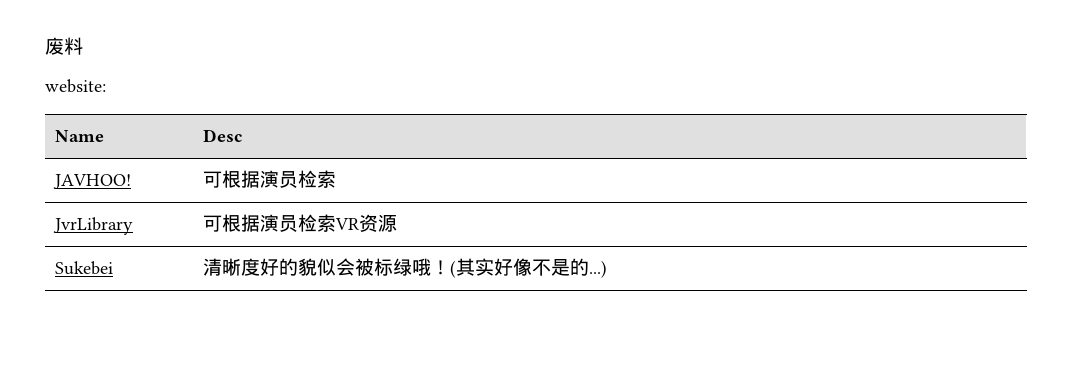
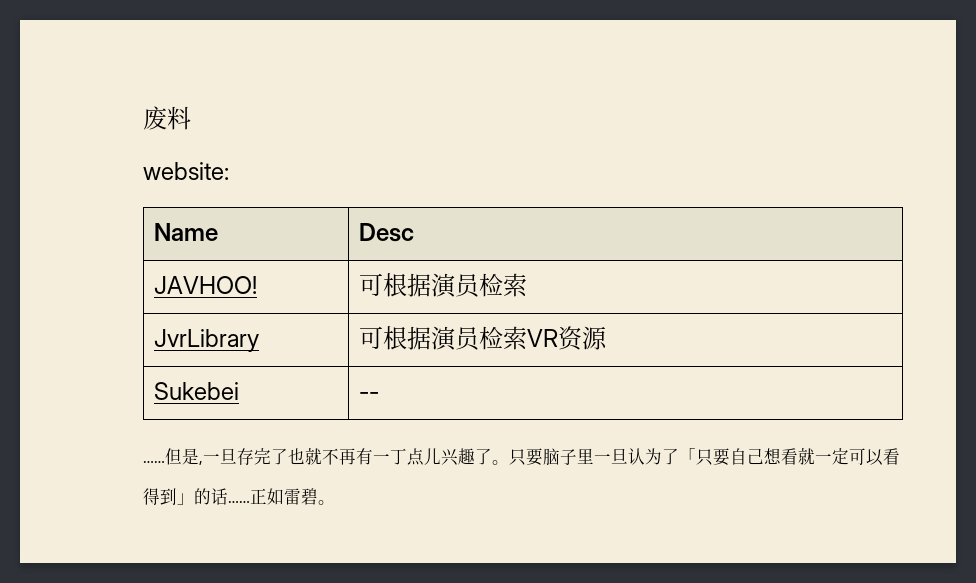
[202,258,607,278] 清晰度好的貌似会被标绿哦！(其实好像不是的...) -> [359,392,380,400] [143,448,900,466] [143,488,335,505] -- // ……但是,一旦存完了也就不再有一丁点儿兴趣了。只要脑子里一旦认为了「只要自己想看就一定可以看得到」的话……正如雷碧。

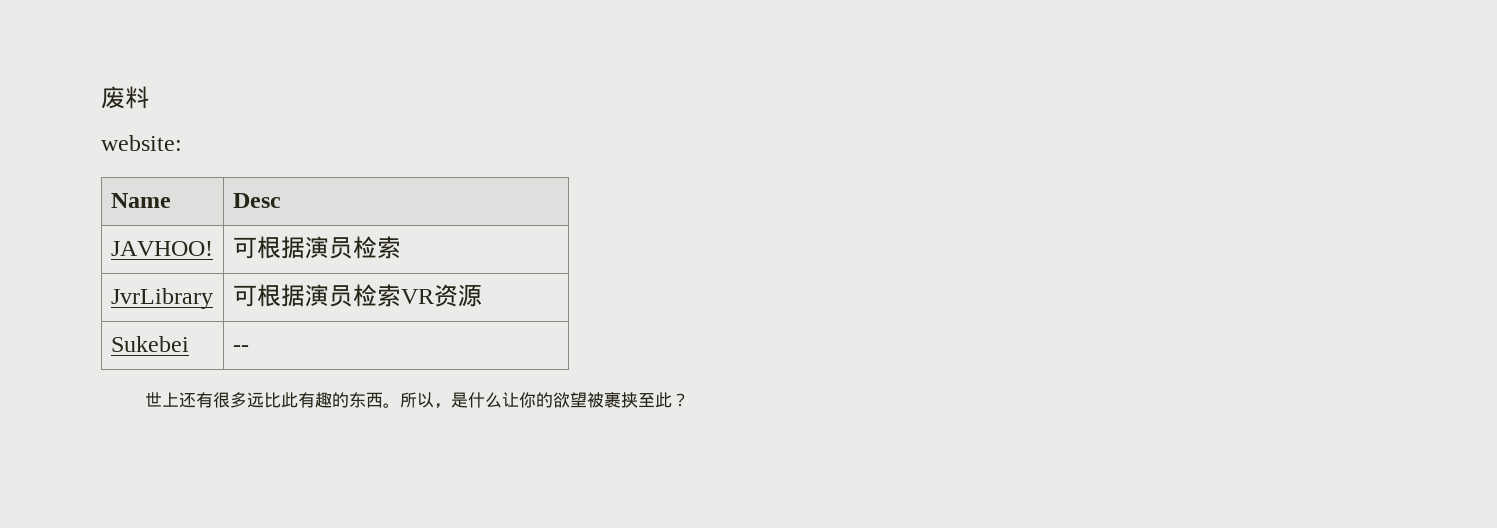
[143,448,900,466] [143,488,335,505] ……但是,一旦存完了也就不再有一丁点儿兴趣了。只要脑子里一旦认为了「只要自己想看就一定可以看得到」的话……正如雷碧。 -> [144,392,689,409] 世上还有很多远比此有趣的东西。所以，是什么让你的欲望被裹挟至此？

